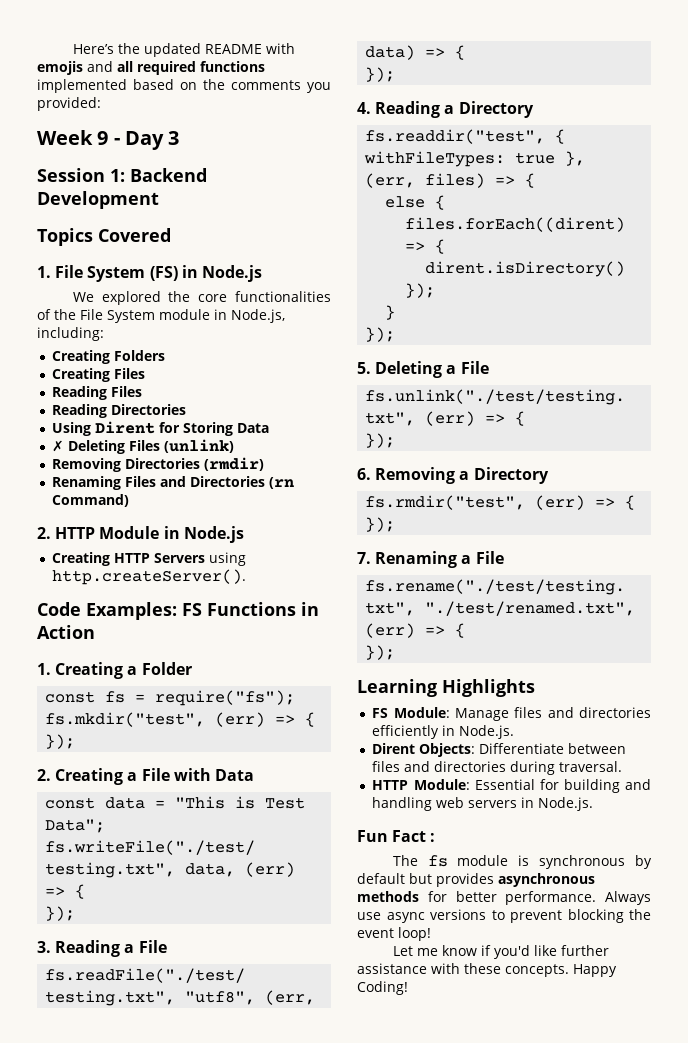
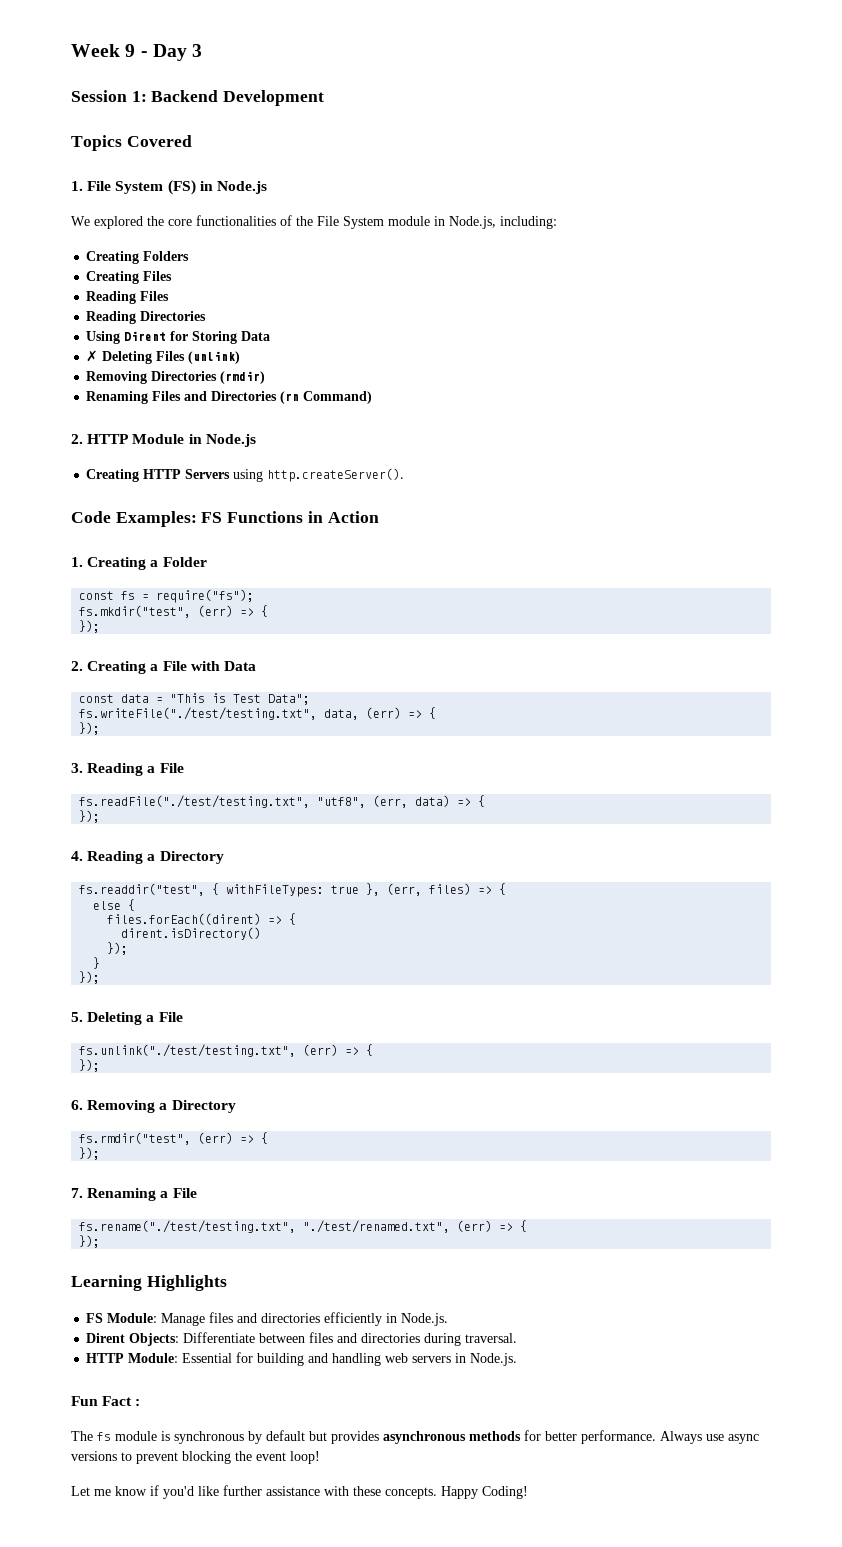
[72,43,295,57] [37,61,265,75] [37,79,331,93] [37,97,101,111] Here’s the updated README with emojis and all required functions implemented based on the comments you provided: // -> (71, 50) none

